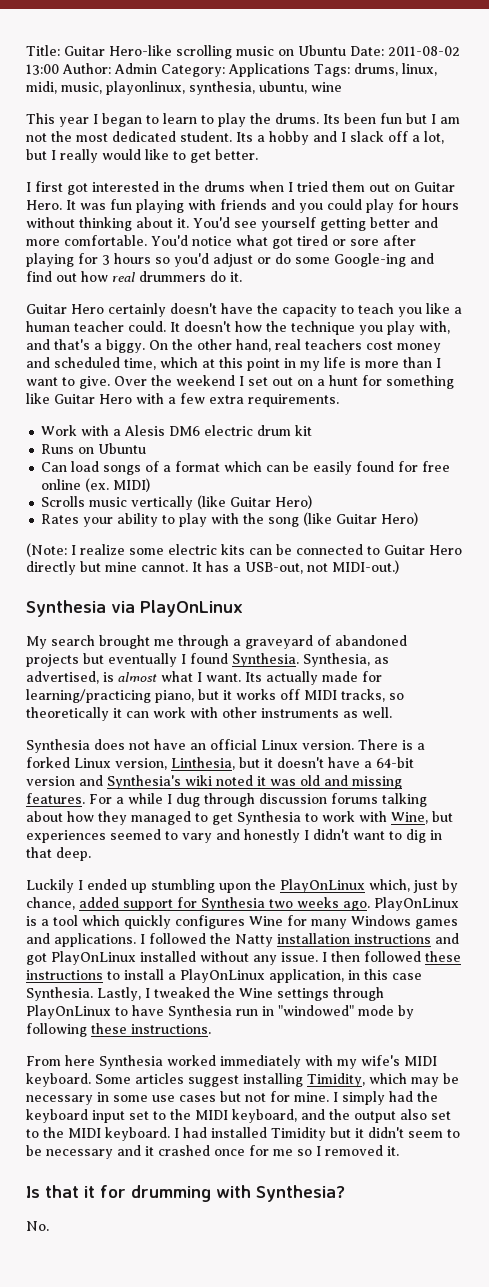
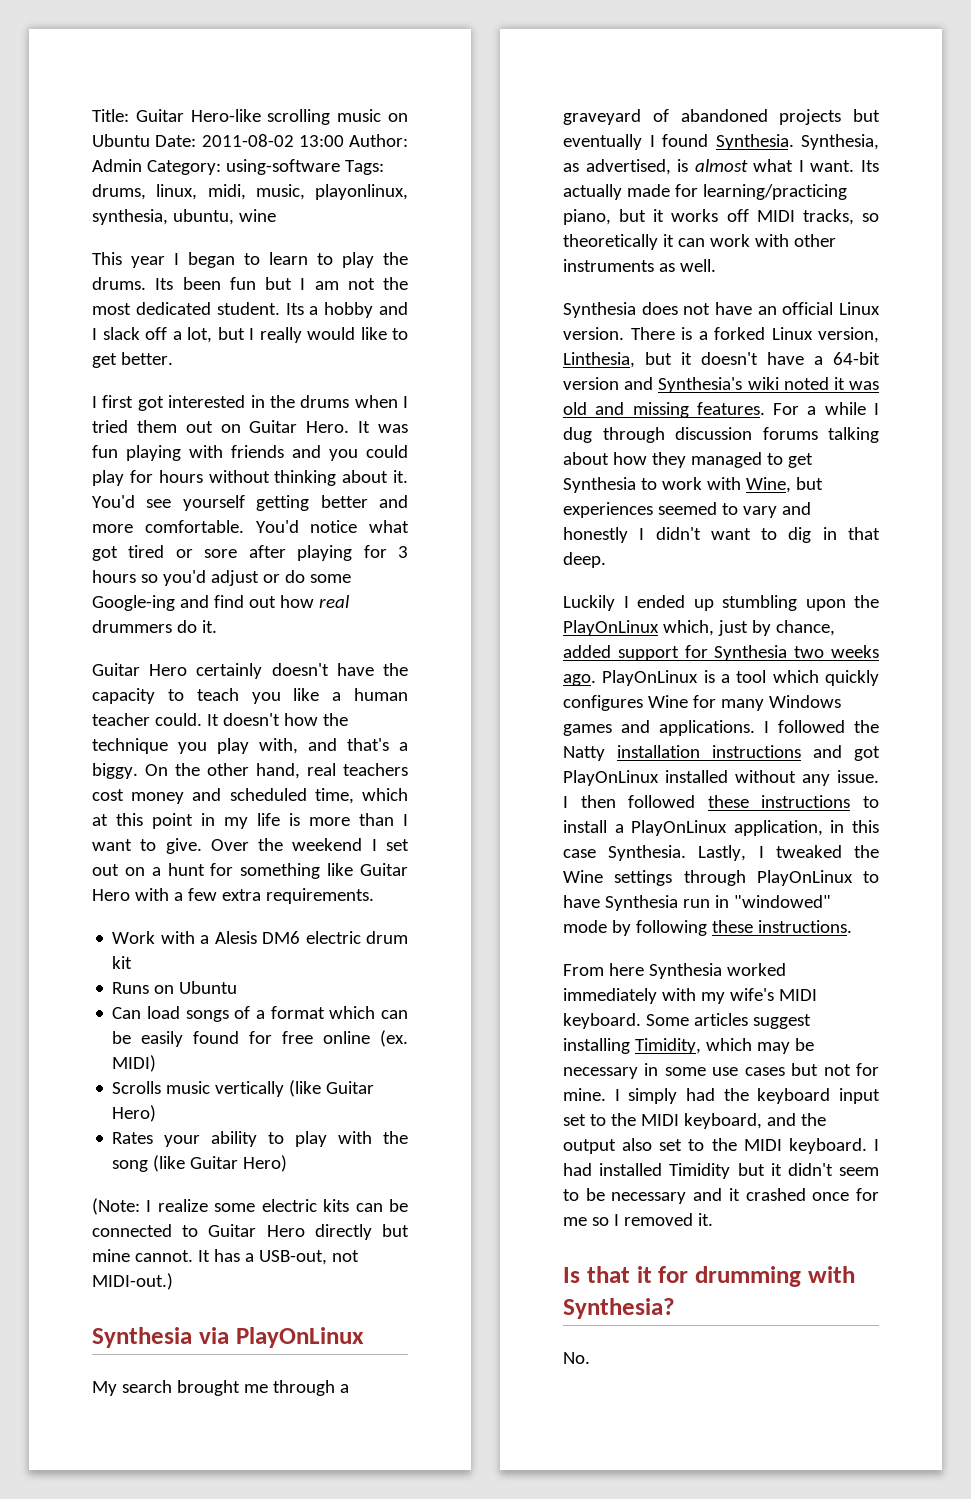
[228,63,310,77] Applications -> [225,159,340,175] using-software

